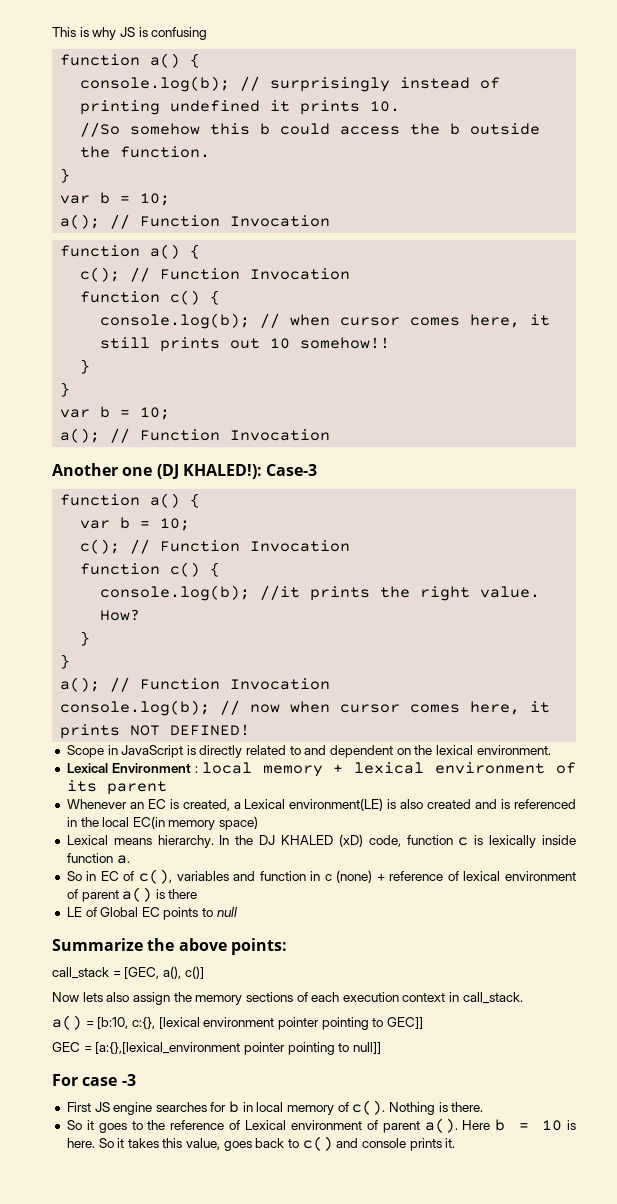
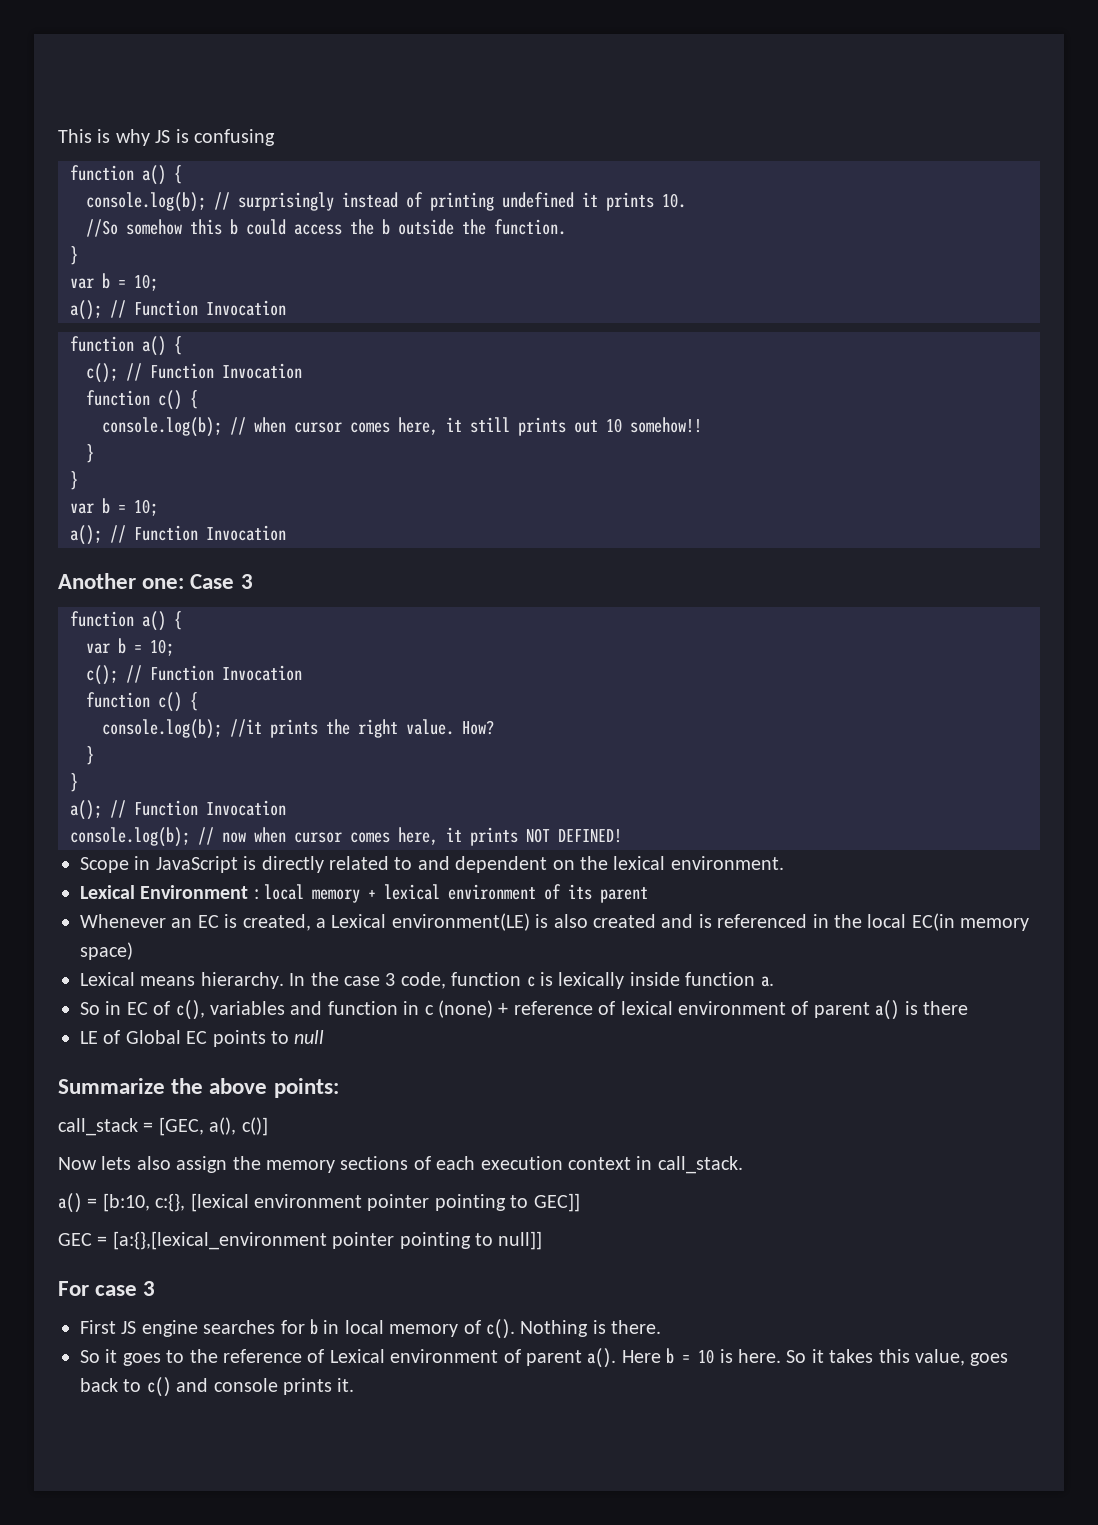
[122,464,318,479] one (DJ KHALED!): Case-3 -> [142,574,253,589] one: Case 3
[259,834,363,847] DJ KHALED (xD) -> [344,973,396,986] case 3
[121,1074,136,1086] -3 -> [143,1281,156,1296] 3

